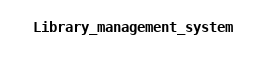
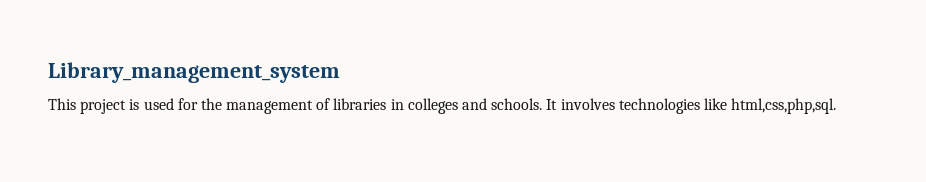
(233, 28) none -> [48,98,837,114] // This project is used for the management of libraries in colleges and schools. It involves technologies like html,css,php,sql.

